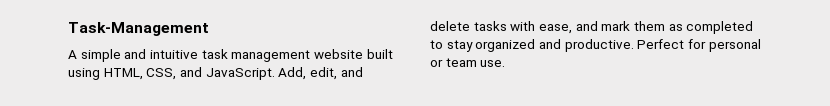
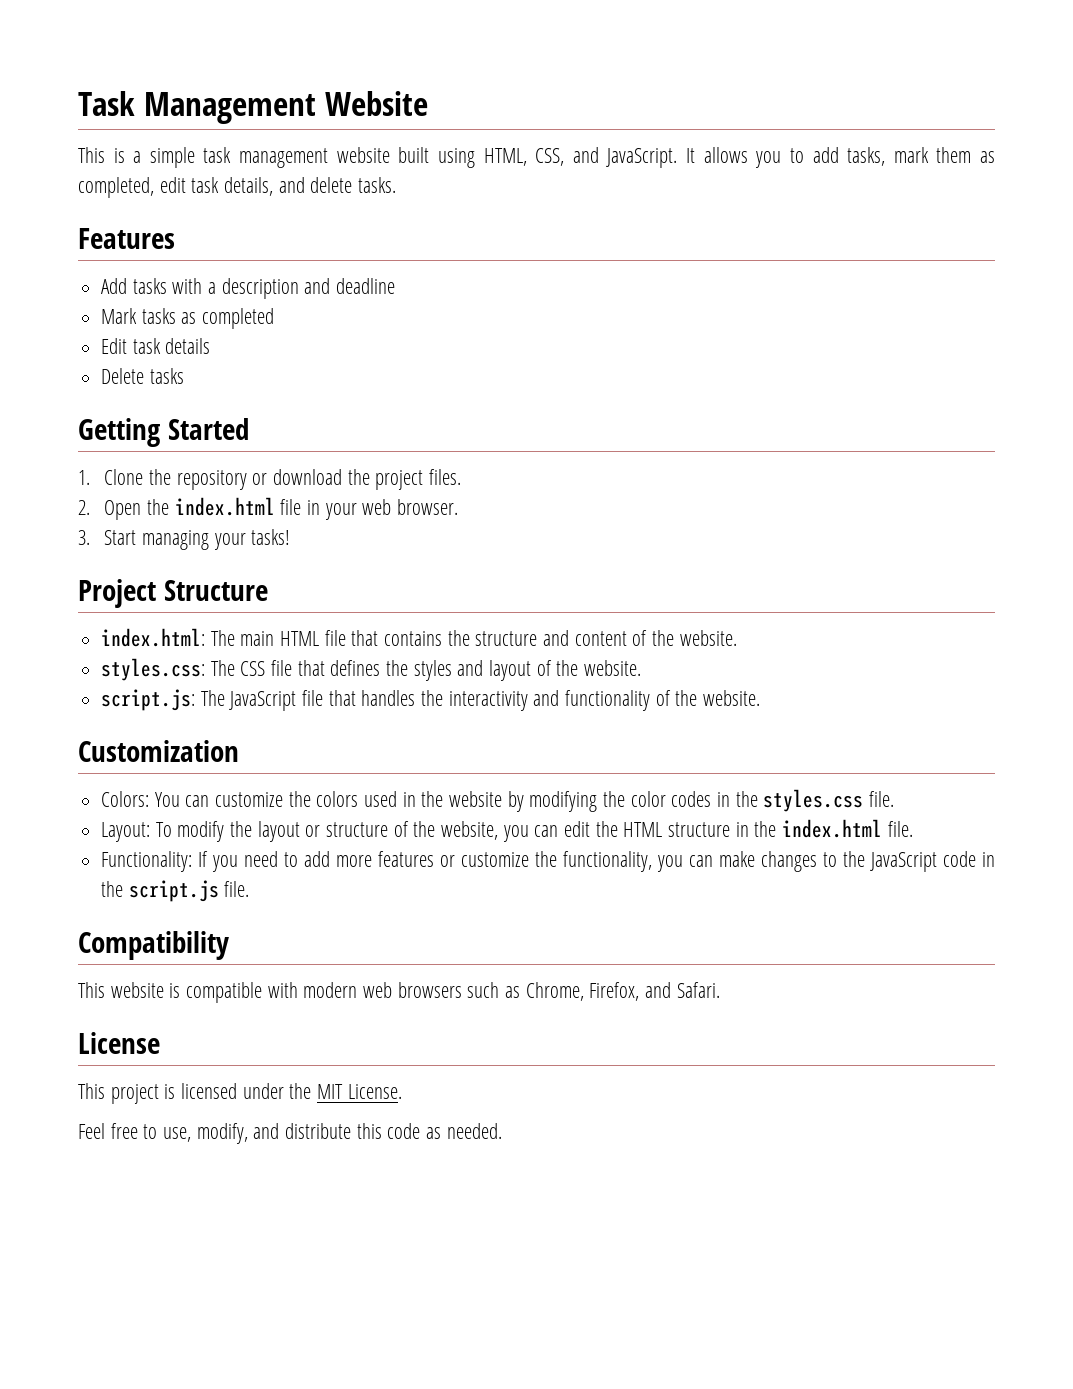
[68,22,209,36] [68,49,198,62] Task-Management // A simple and intuitive -> [78,91,428,124] [78,147,195,168] Task Management Website // This is a simple
[278,67,363,80] [430,21,754,34] [430,39,761,52] [430,58,506,67] Add, edit, and delete tasks with ease, and mark them as completed to stay organized and productive. Perfect for personal or team use. -> [686,147,995,168] [78,177,397,198] [78,228,175,249] [101,278,396,299] [101,308,275,329] [101,338,211,354] [101,368,184,384] [78,418,249,447] [78,469,461,490] [78,497,458,520] [78,529,291,550] [78,579,268,608] [101,628,737,647] [101,658,642,681] [101,689,761,711] [78,740,239,762] [101,789,895,812] [101,819,913,842] [101,851,996,872] [101,880,250,902] [78,931,229,960] [78,982,720,1003] [78,1032,160,1054] [78,1083,402,1104] [78,1123,502,1144] It allows you to add tasks, mark them as completed, edit task details, and delete tasks. // Features // Add tasks with a description and deadline // Mark tasks as completed // Edit task details // Delete tasks // Getting Started // 1. Clone the repository or download the project files. // 2. Open the index.html file in your web browser. // 3. Start managing your tasks! // Project Structure // index.html: The main HTML file that contains the structure and content of the website. // styles.css: The CSS file that defines the styles and layout of the website. // script.js: The JavaScript file that handles the interactivity and functionality of the website. // Customization // Colors: You can customize the colors used in the website by modifying the color codes in the styles.css file. // Layout: To modify the layout or structure of the website, you can edit the HTML structure in the index.html file. // Functionality: If you need to add more features or customize the functionality, you can make changes to the JavaScript code in the script.js file. // Compatibility // This website is compatible with modern web browsers such as Chrome, Firefox, and Safari. // License // This project is licensed under the MIT License. // Feel free to use, modify, and distribute this code as needed.

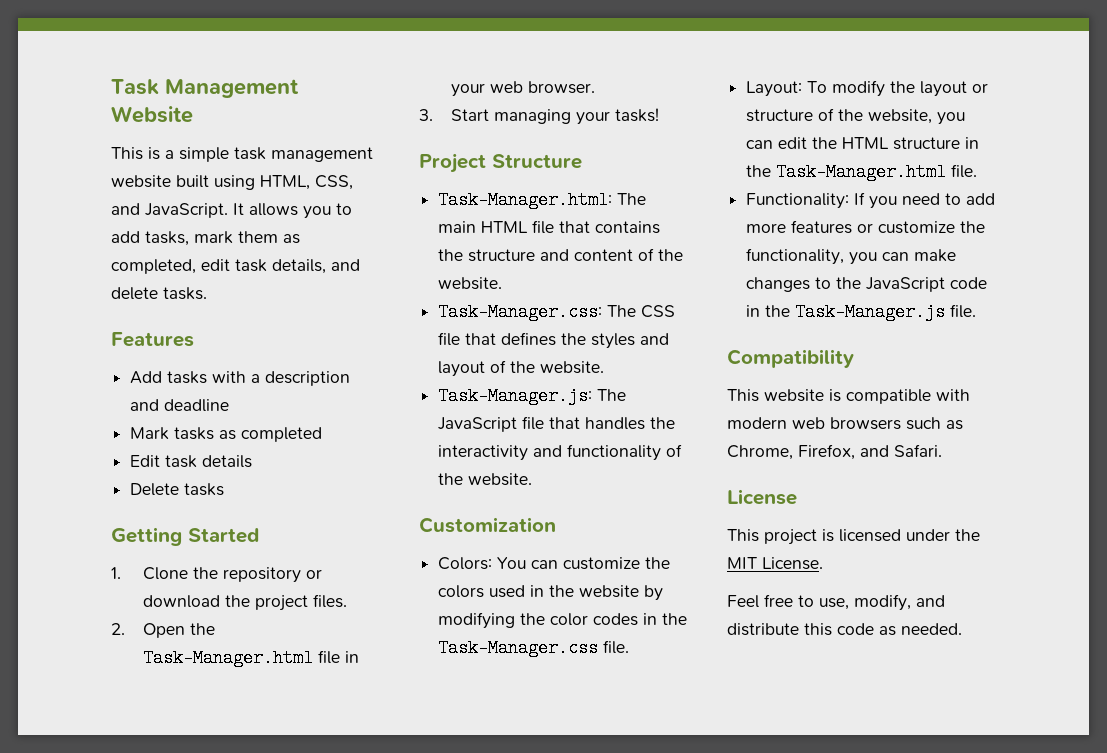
[174,497,275,516] index.html -> [143,649,314,667] Task-Manager.html
[101,628,206,647] index.html: -> [438,191,613,209] Task-Manager.html:
[101,658,206,681] styles.css: -> [438,303,603,321] Task-Manager.css:
[101,689,196,711] script.js: -> [438,387,593,405] Task-Manager.js:
[763,789,864,812] styles.css -> [438,639,599,657] Task-Manager.css
[782,819,883,838] index.html -> [776,163,947,181] Task-Manager.html
[128,880,219,902] script.js -> [795,303,946,321] Task-Manager.js

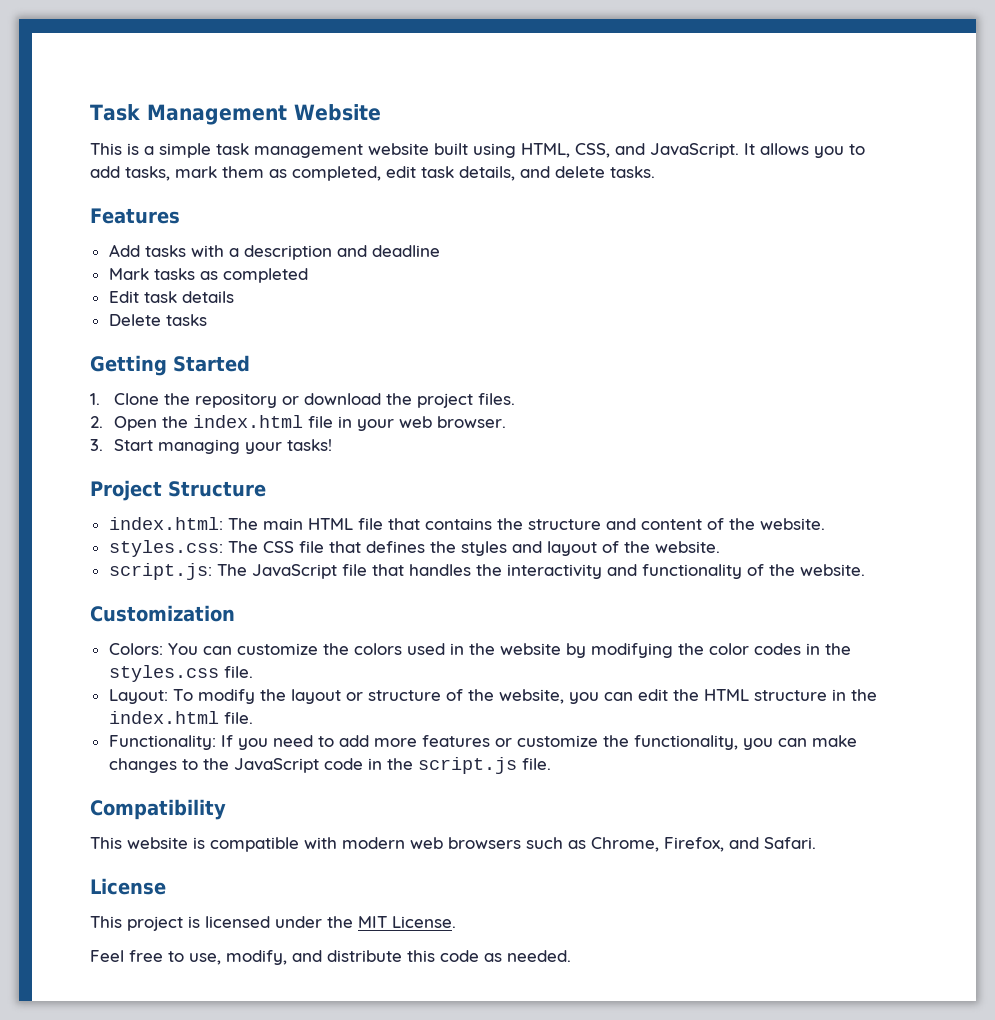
[143,649,314,667] Task-Manager.html -> [193,415,304,428] index.html
[438,191,613,209] Task-Manager.html: -> [108,517,223,530] index.html:
[438,303,603,321] Task-Manager.css: -> [108,540,223,557] styles.css:
[438,387,593,405] Task-Manager.js: -> [108,563,212,580] script.js:
[438,639,599,657] Task-Manager.css -> [108,665,219,682] styles.css
[776,163,947,181] Task-Manager.html -> [108,711,219,724] index.html
[795,303,946,321] Task-Manager.js -> [417,757,517,774] script.js

